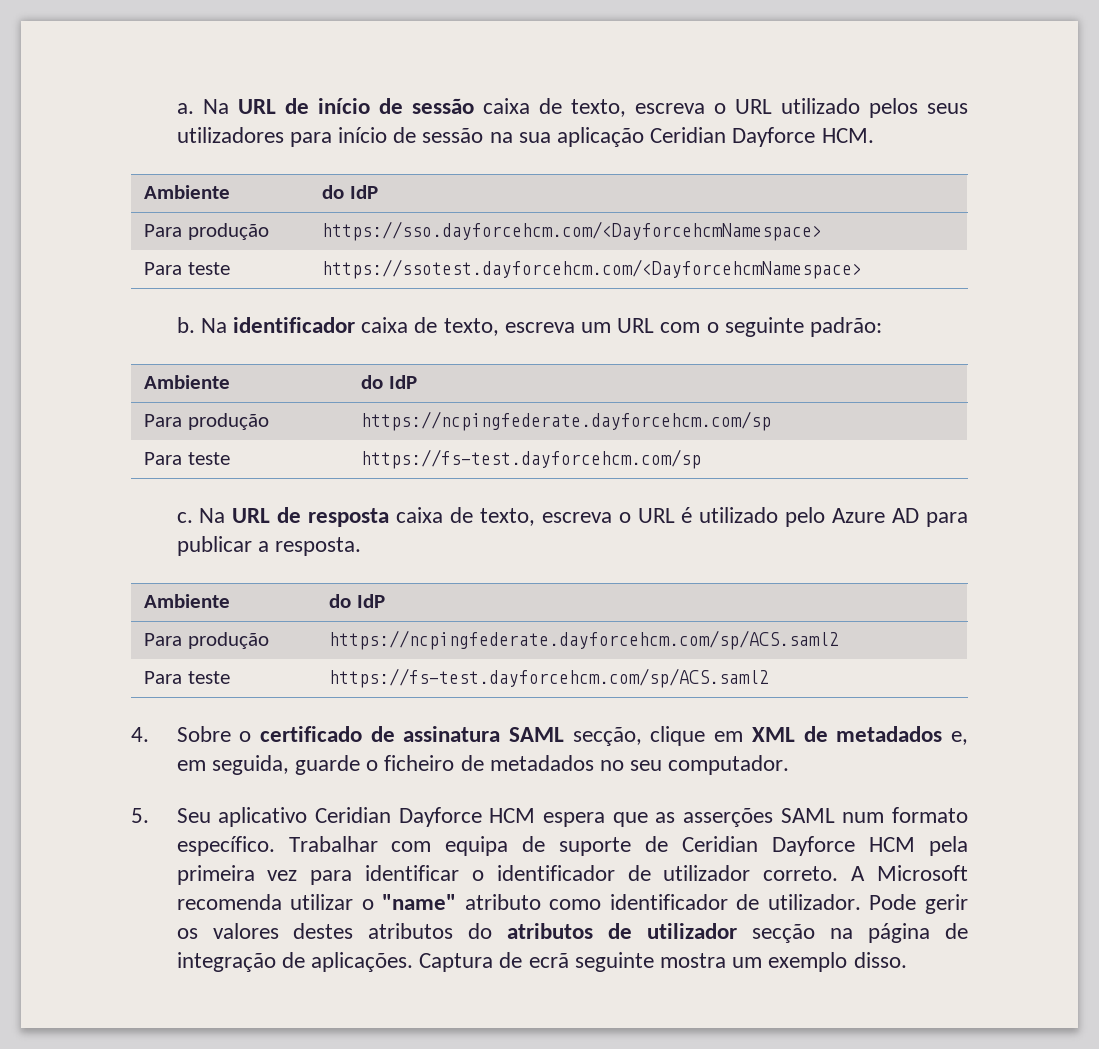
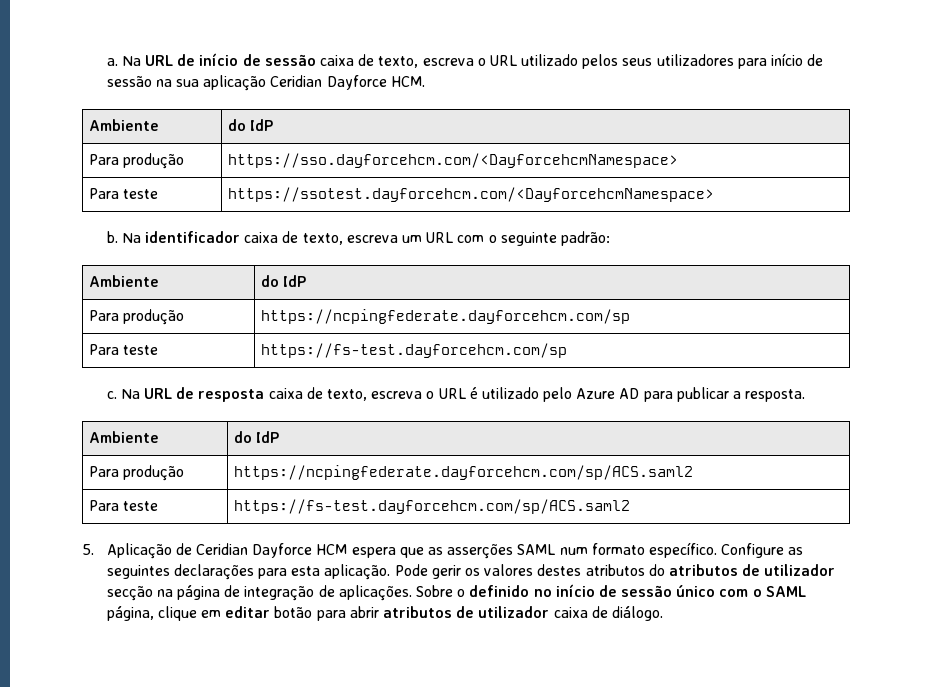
[131,726,969,746] [176,755,790,775] [131,807,308,827] 4. Sobre o certificado de assinatura SAML secção, clique em XML de metadados e, em seguida, guarde o ficheiro de metadados no seu computador. // 5. Seu aplicativo -> [82,543,192,559] 5. Aplicação de
[288,836,969,856] [176,865,968,885] [176,894,861,910] Trabalhar com equipa de suporte de Ceridian Dayforce HCM pela primeira vez para identificar o identificador de utilizador correto. A Microsoft recomenda utilizar o "name" atributo como identificador de utilizador. -> [721,543,804,558] [106,564,391,580] Configure as seguintes declarações para esta aplicação.
[419,952,907,972] Captura de ecrã seguinte mostra um exemplo disso. -> [415,584,806,597] [106,606,663,621] Sobre o definido no início de sessão único com o SAML página, clique em editar botão para abrir atributos de utilizador caixa de diálogo.

